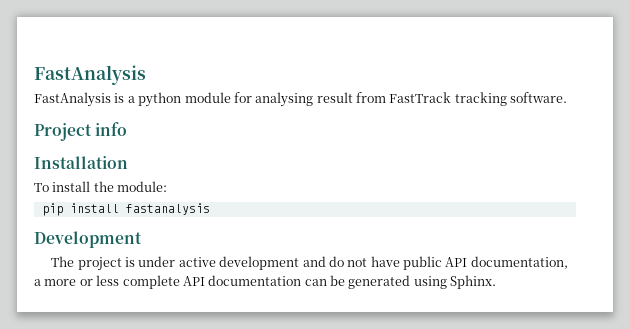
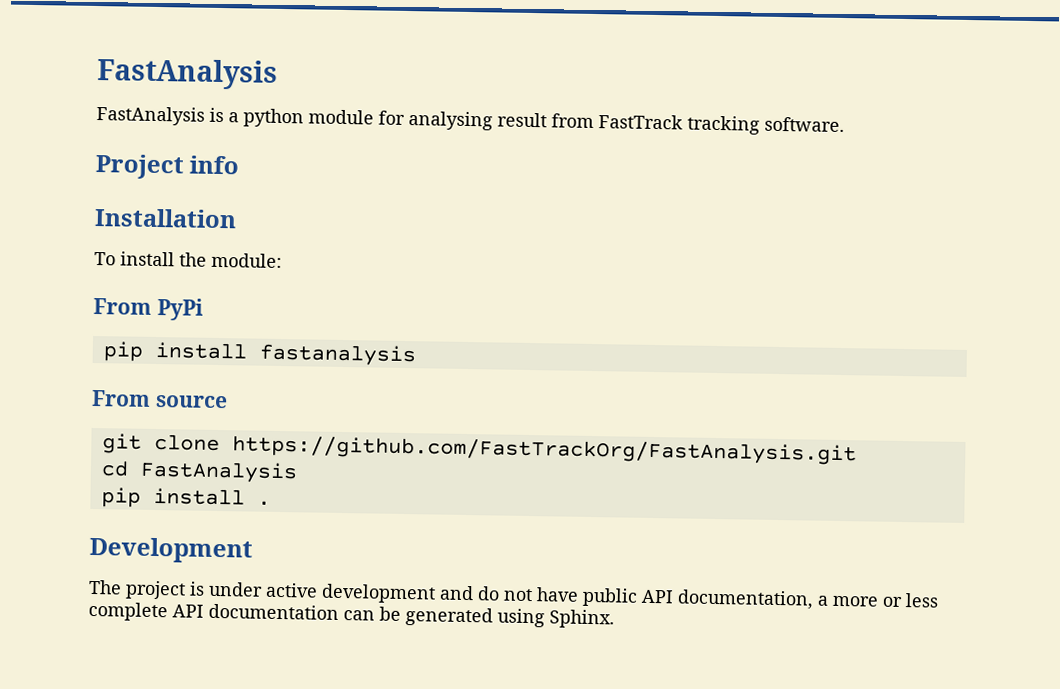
(168, 186) none -> [93,297,204,321] // From PyPi
(210, 209) none -> [91,389,228,409] [101,433,857,466] [100,460,298,484] [100,487,271,508] // From source // git clone https://github.com/FastTrackOrg/FastAnalysis.git // cd FastAnalysis // pip install .

